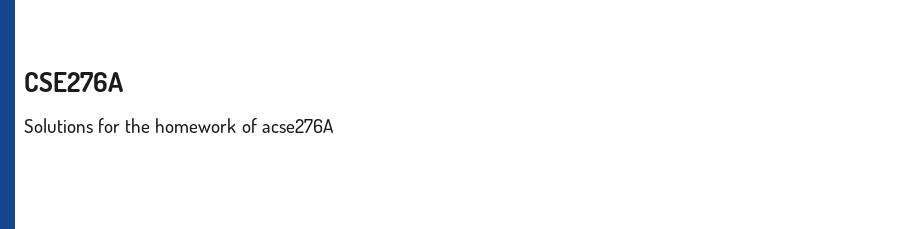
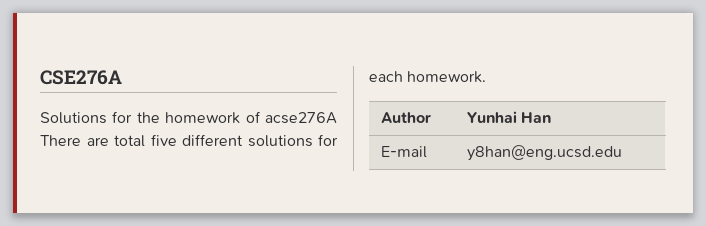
(334, 126) none -> [40,134,338,147] [369,71,487,83] [380,112,431,123] [466,111,552,123] [380,146,427,158] [466,145,622,161] There are total five different solutions for each homework. // Author | Yunhai Han // E-mail | y8han@eng.ucsd.edu

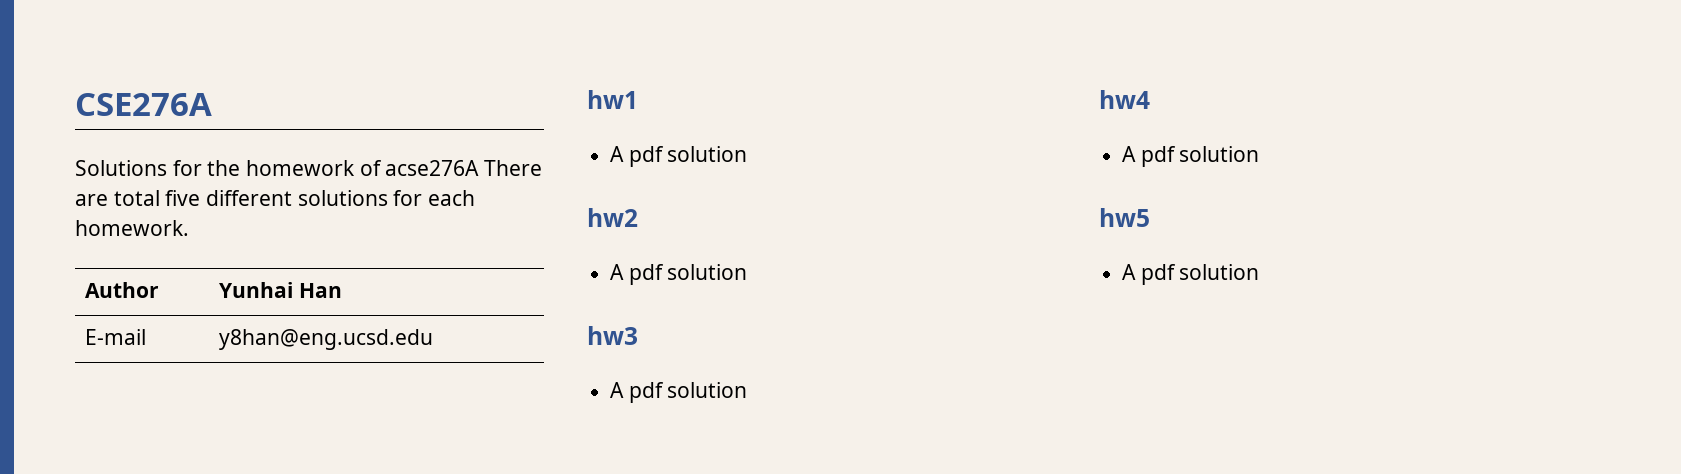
(622, 153) none -> [587,90,638,109] [610,146,748,167] [587,208,638,227] [610,264,748,285] [587,326,638,345] [610,382,748,403] [1099,90,1150,109] [1122,146,1260,167] [1099,208,1150,227] [1122,264,1260,285] // hw1 // A pdf solution // hw2 // A pdf solution // hw3 // A pdf solution // hw4 // A pdf solution // hw5 // A pdf solution

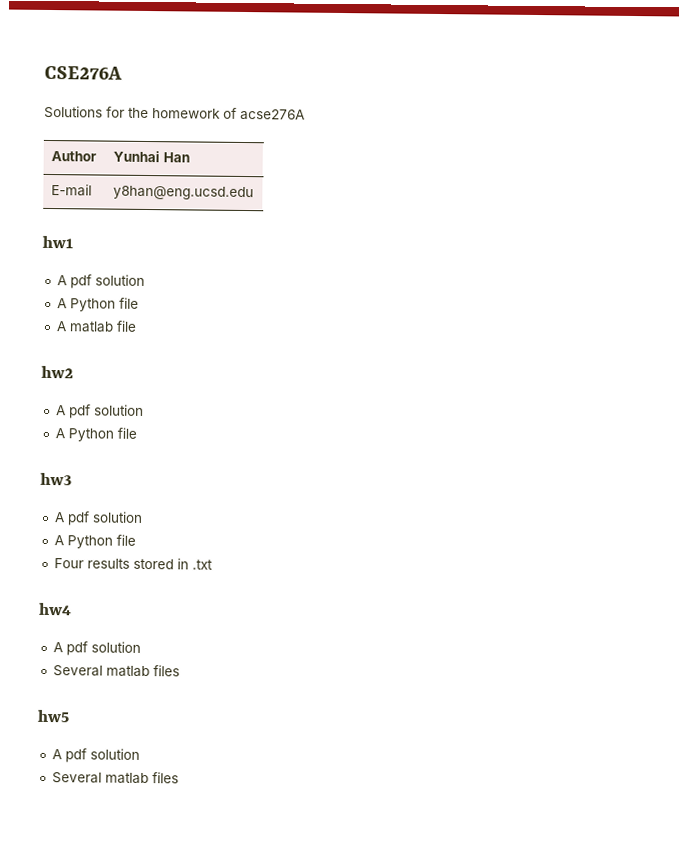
[484,160,543,176] [75,190,476,206] [75,220,189,236] There are total five different solutions for each homework. -> (305, 114) none
(748, 154) none -> [56,297,139,312] [55,320,137,333] // A Python file // A matlab file
(748, 272) none -> [54,427,137,442] // A Python file
(748, 390) none -> [53,534,136,549] [53,558,213,570] // A Python file // Four results stored in .txt
(1260, 154) none -> [52,665,180,678] // Several matlab files
(1260, 272) none -> [51,772,179,785] // Several matlab files

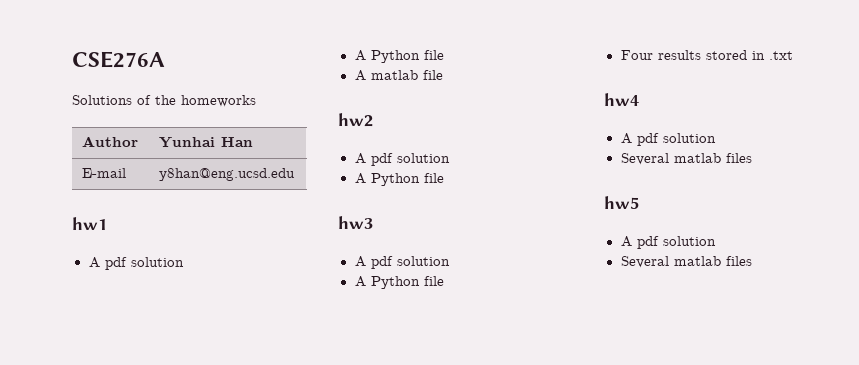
[106,106,305,121] for the homework of acse276A -> [137,95,256,107] of the homeworks

